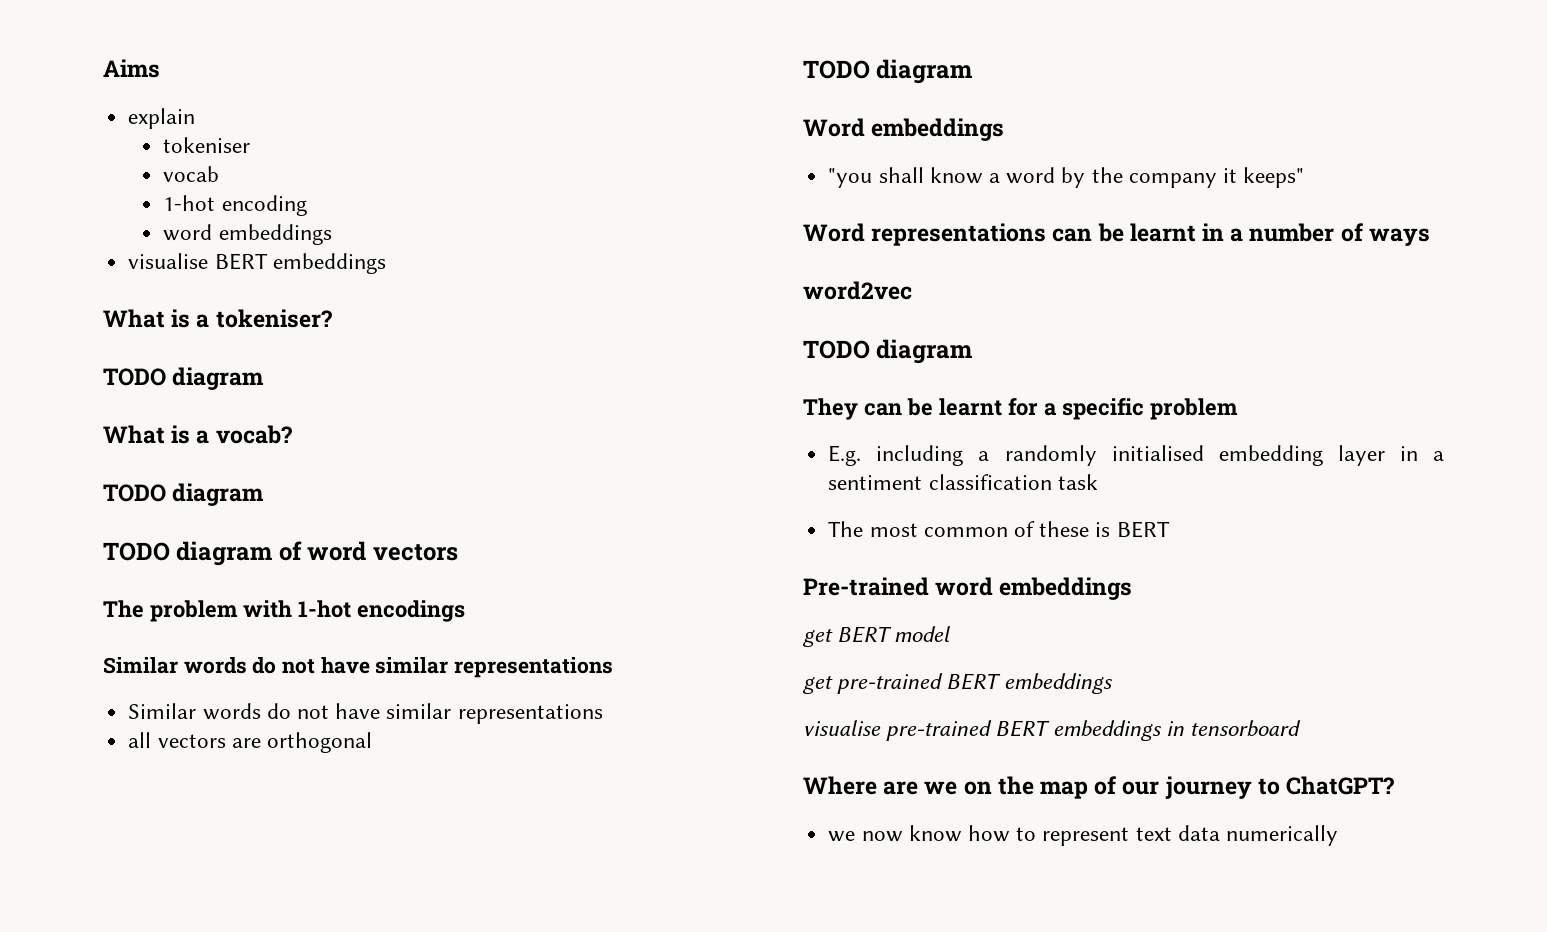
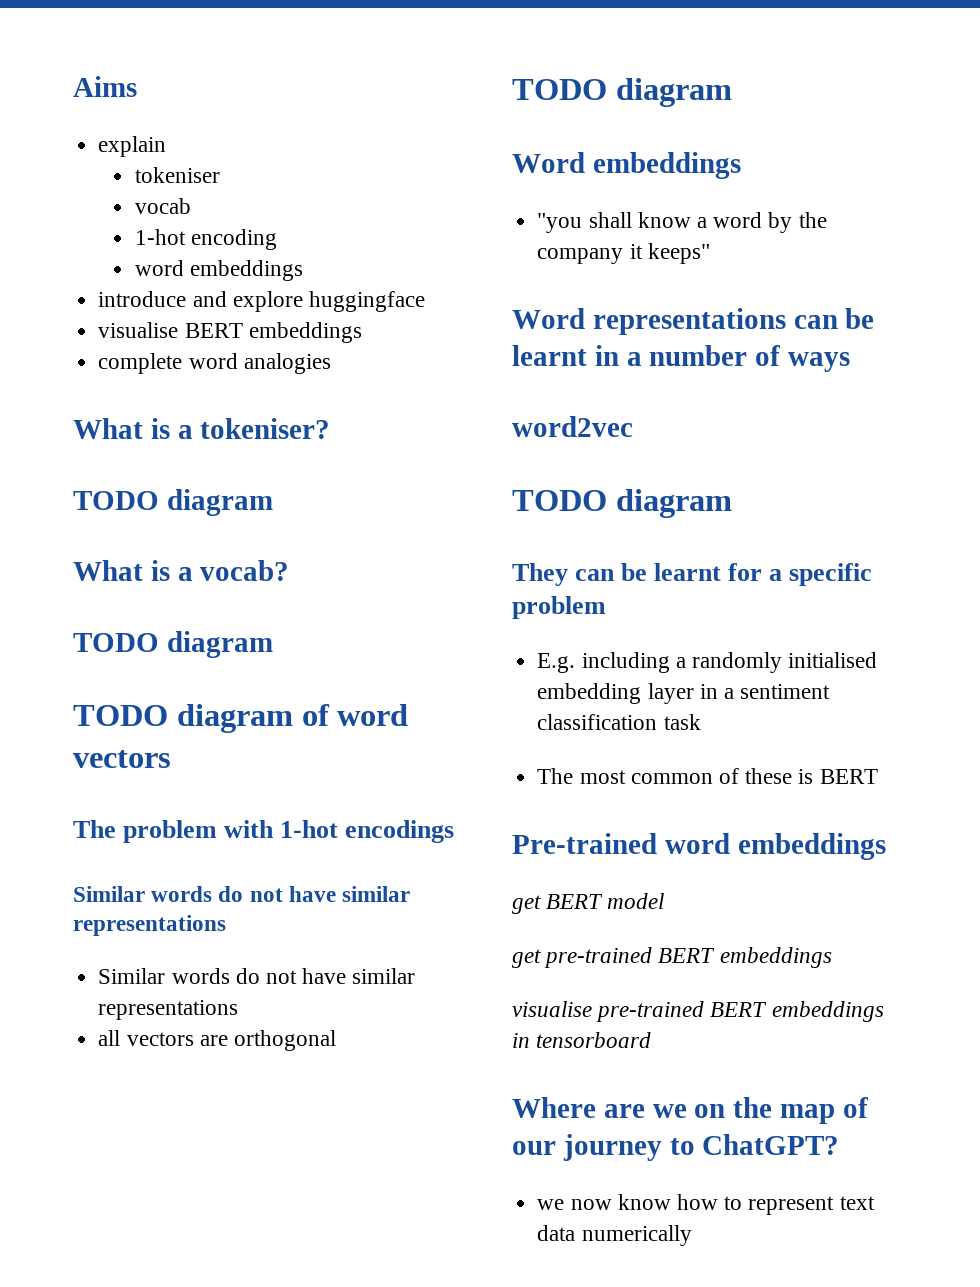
(332, 234) none -> [98,291,425,312] // introduce and explore huggingface
(386, 263) none -> [98,353,331,374] // complete word analogies

